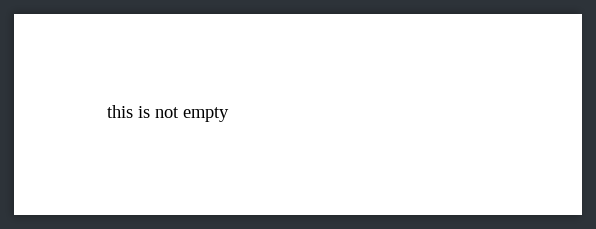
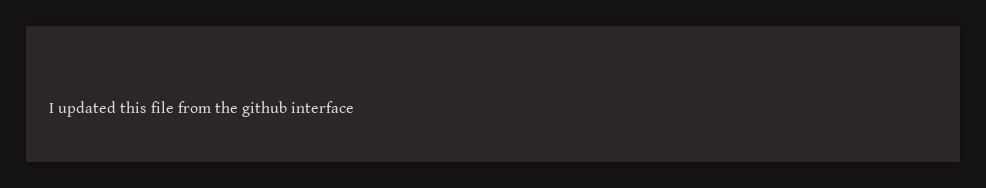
[107,105,229,122] this is not empty -> [49,101,355,117] I updated this file from the github interface

